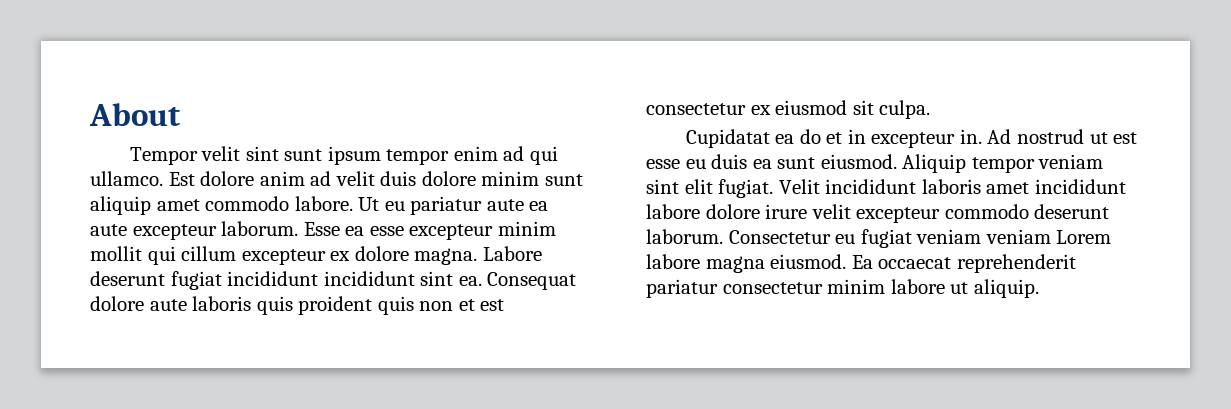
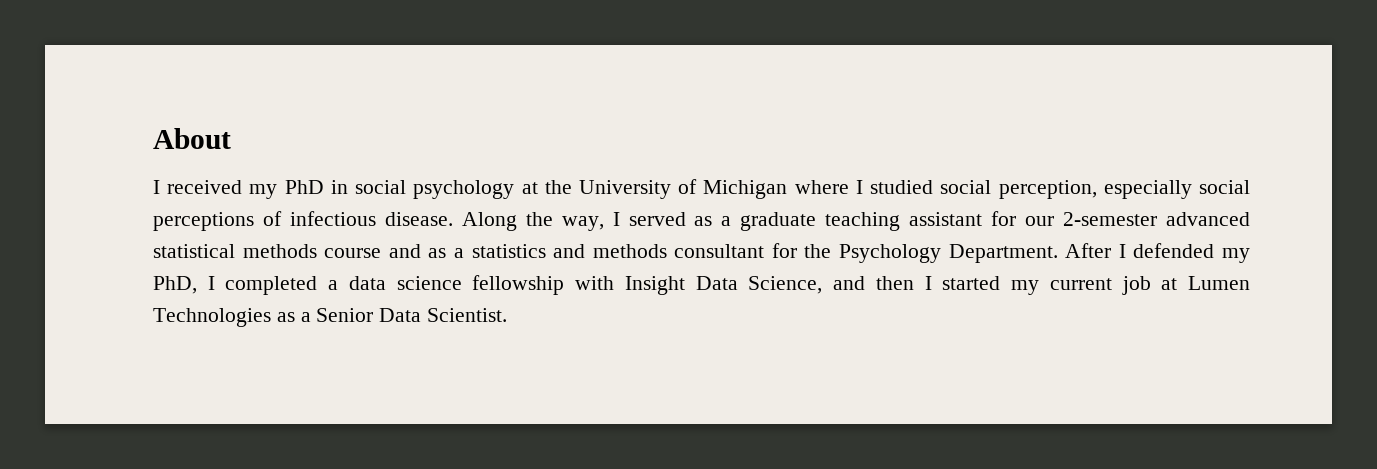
[129,146,558,165] [90,171,583,186] [90,196,549,215] [90,221,556,240] [90,246,542,265] [90,271,577,290] [90,296,505,315] [646,100,931,119] [685,129,1138,148] [646,154,1104,173] [646,179,1126,198] [646,204,1110,223] [646,229,1112,248] [646,254,1076,273] [646,279,1039,298] Tempor velit sint sunt ipsum tempor enim ad qui ullamco. Est dolore anim ad velit duis dolore minim sunt aliquip amet commodo labore. Ut eu pariatur aute ea aute excepteur laborum. Esse ea esse excepteur minim mollit qui cillum excepteur ex dolore magna. Labore deserunt fugiat incididunt incididunt sint ea. Consequat dolore aute laboris quis proident quis non et est consectetur ex eiusmod sit culpa. // Cupidatat ea do et in excepteur in. Ad nostrud ut est esse eu duis ea sunt eiusmod. Aliquip tempor veniam sint elit fugiat. Velit incididunt laboris amet incididunt labore dolore irure velit excepteur commodo deserunt laborum. Consectetur eu fugiat veniam veniam Lorem labore magna eiusmod. Ea occaecat reprehenderit pariatur consectetur minim labore ut aliquip. -> [153,179,1250,199] [153,211,1251,231] [153,243,1250,263] [153,275,1250,295] [153,308,508,327] I received my PhD in social psychology at the University of Michigan where I studied social perception, especially social perceptions of infectious disease. Along the way, I served as a graduate teaching assistant for our 2-semester advanced statistical methods course and as a statistics and methods consultant for the Psychology Department. After I defended my PhD, I completed a data science fellowship with Insight Data Science, and then I started my current job at Lumen Technologies as a Senior Data Scientist.

